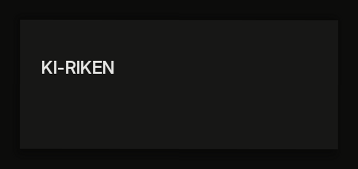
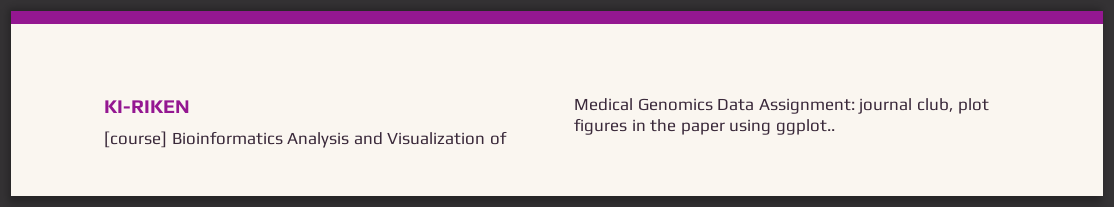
(116, 67) none -> [104,131,507,148] [574,98,989,114] [574,118,835,135] // [course] Bioinformatics Analysis and Visualization of Medical Genomics Data Assignment: journal club, plot figures in the paper using ggplot..

